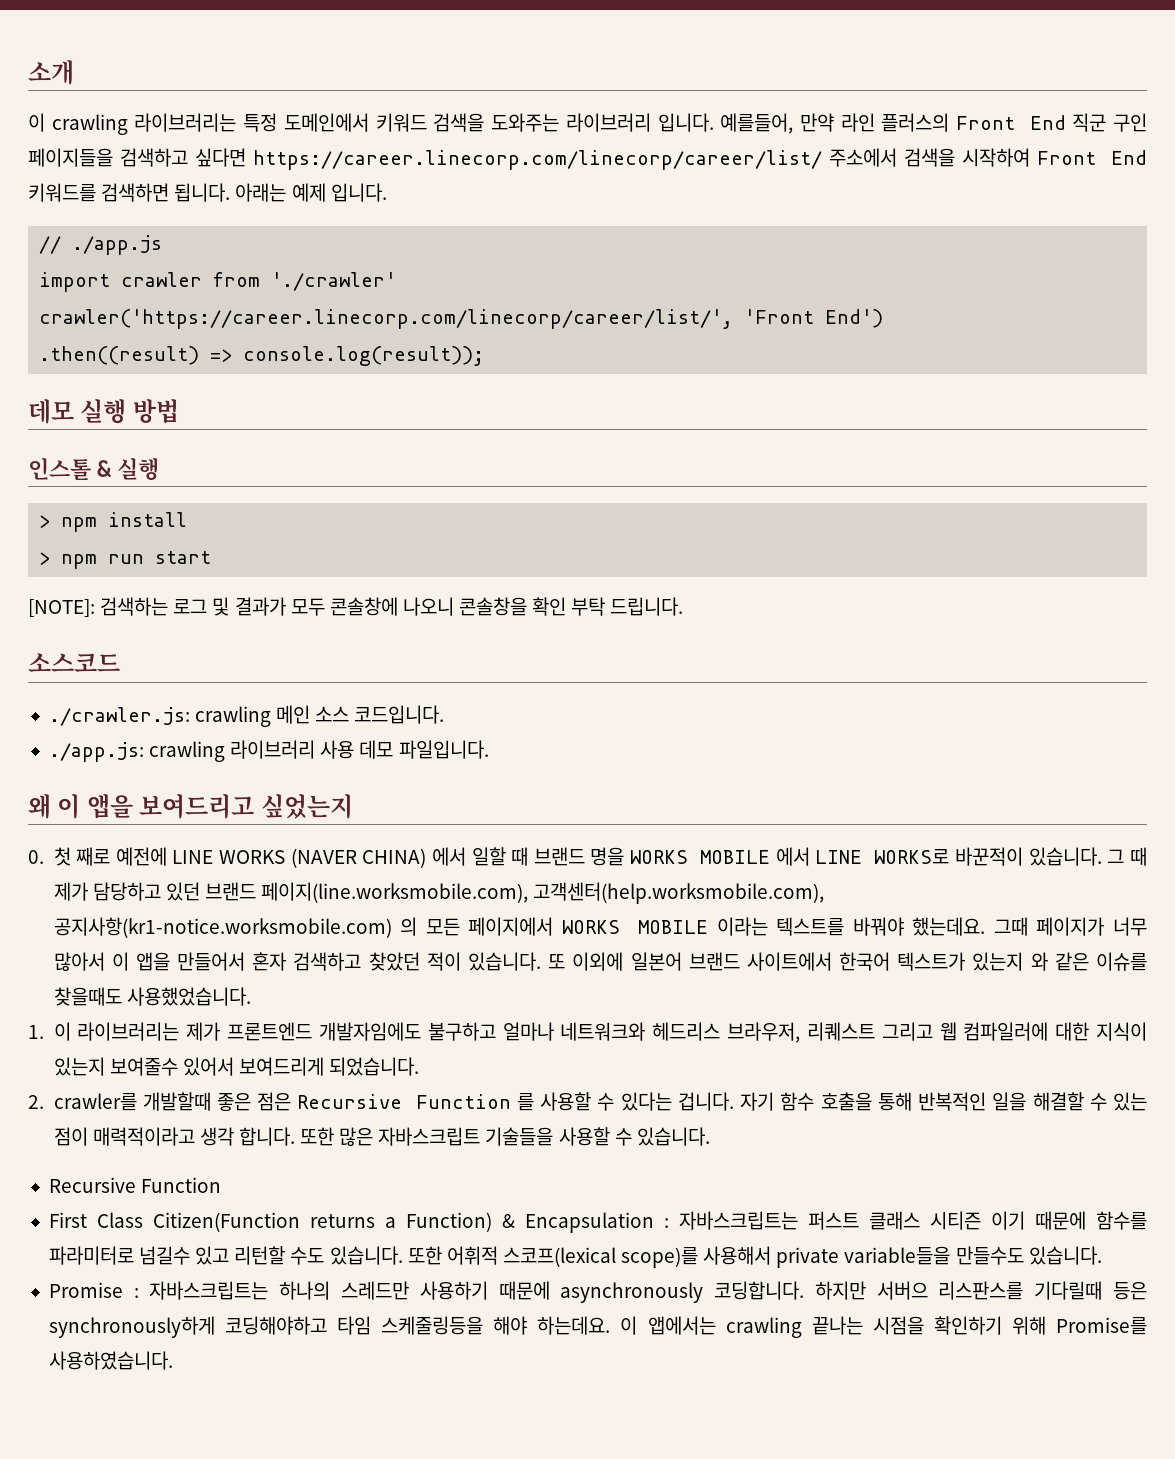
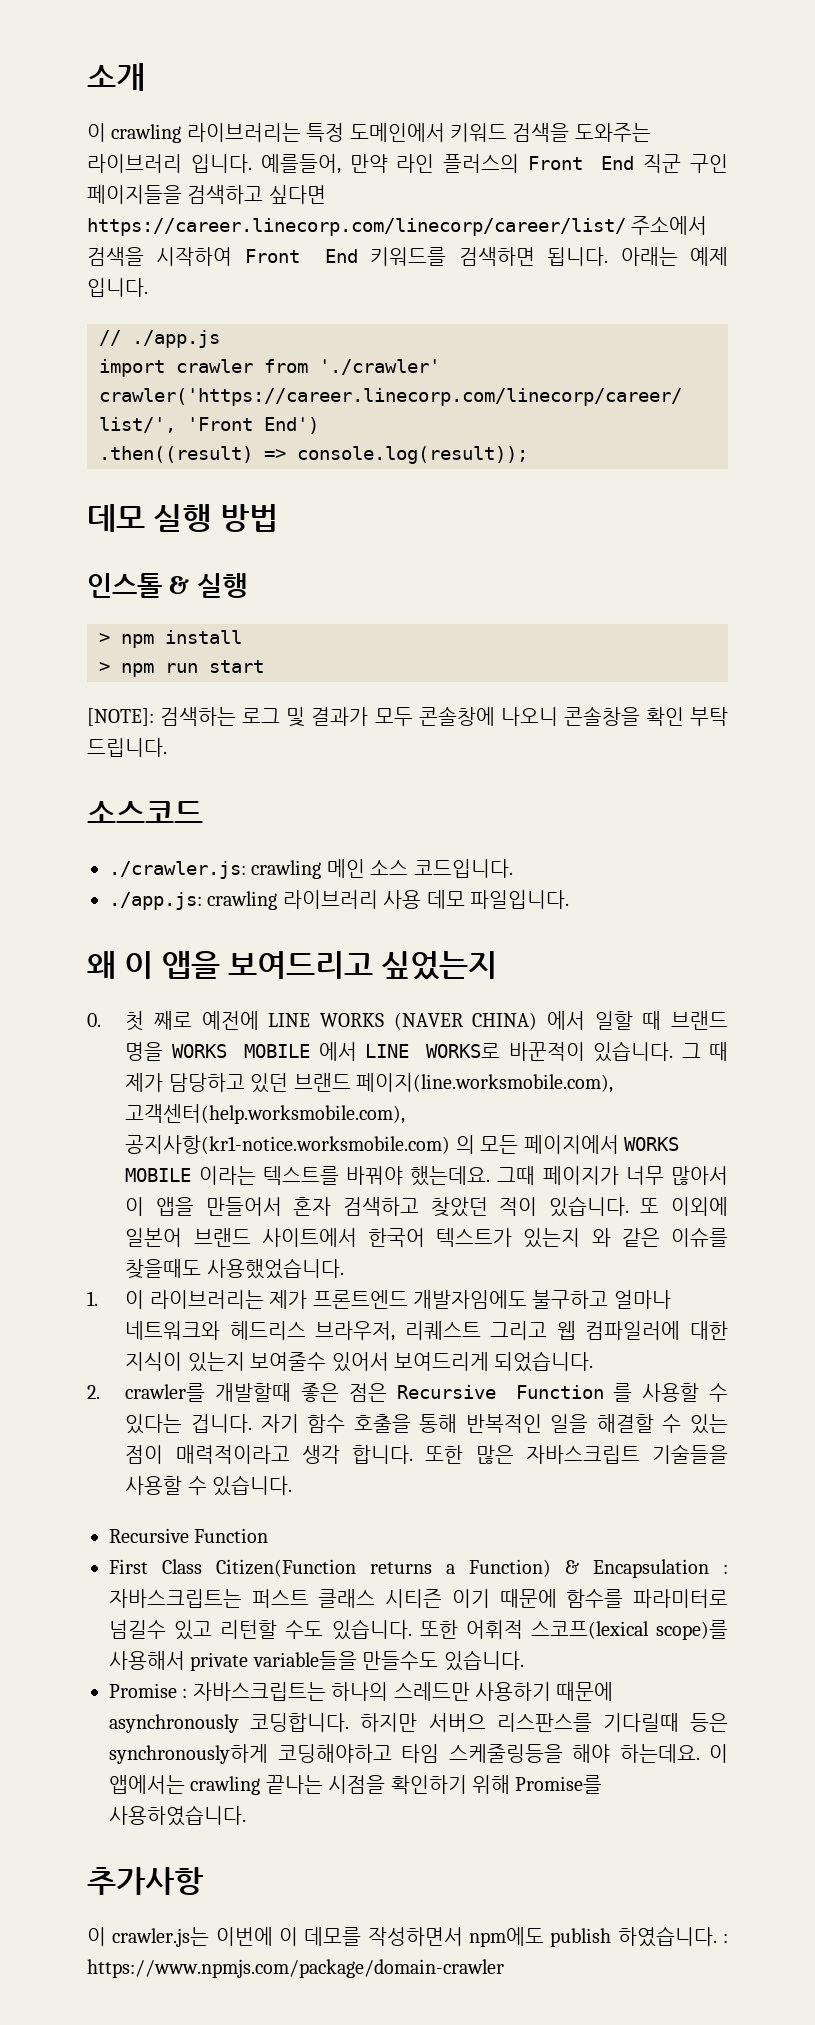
(173, 1360) none -> [87,1867,203,1895] [87,1926,728,1947] [87,1959,504,1978] // 추가사항 // 이 crawler.js는 이번에 이 데모를 작성하면서 npm에도 publish 하였습니다. : https://www.npmjs.com/package/domain-crawler

